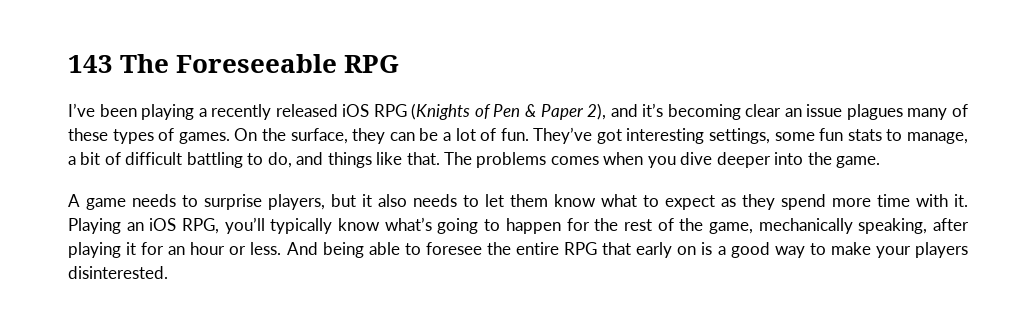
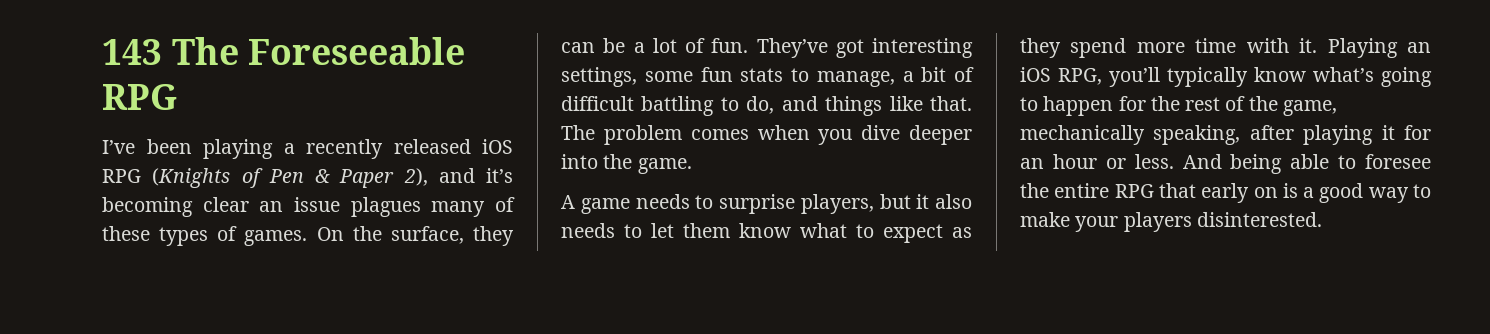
[476,152,547,168] problems -> [603,125,682,145] problem

